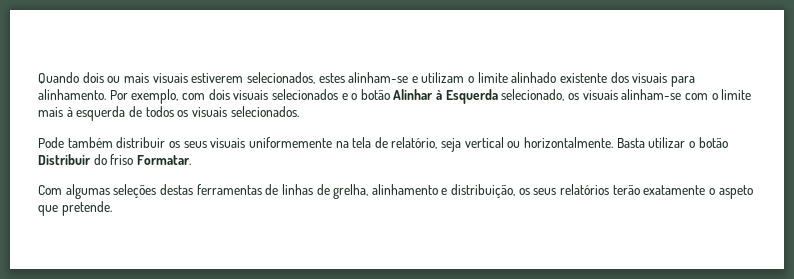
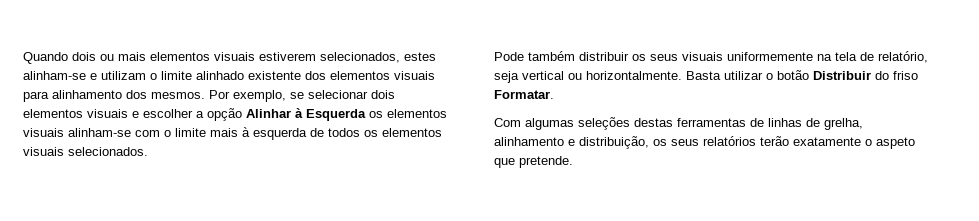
(149, 78) none -> [150,52,210,61] elementos
(629, 77) none -> [330,71,390,80] elementos
[38,89,390,104] alinhamento. Por exemplo, com dois visuais selecionados e o botão -> [52,90,395,102] [23,108,242,121] alinhamento dos mesmos. Por exemplo, se selecionar dois elementos visuais e escolher a opção
[501,89,580,101] selecionado, os -> [369,109,447,118] os elementos
(189, 113) none -> [382,128,442,137] elementos

